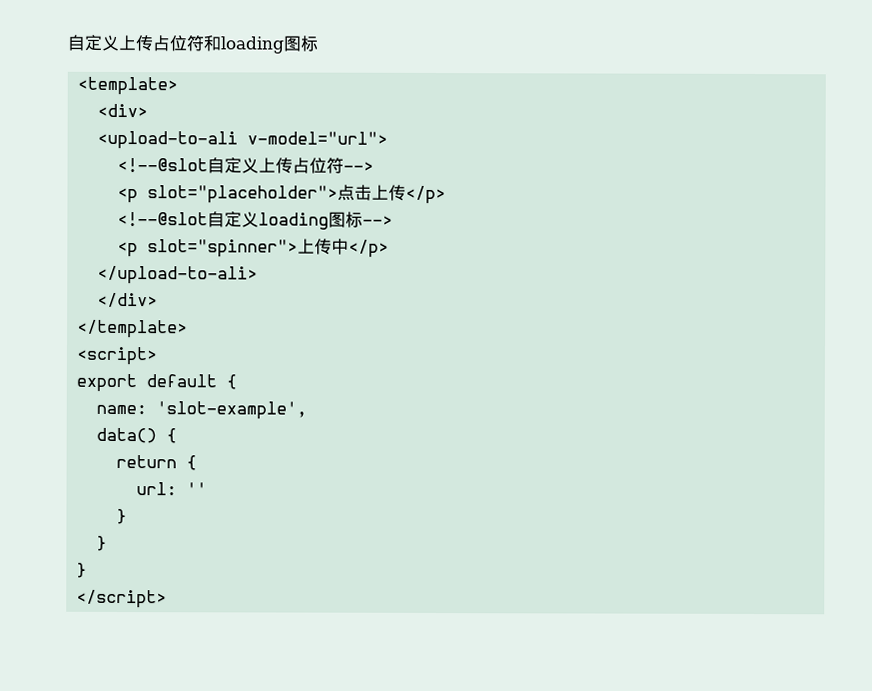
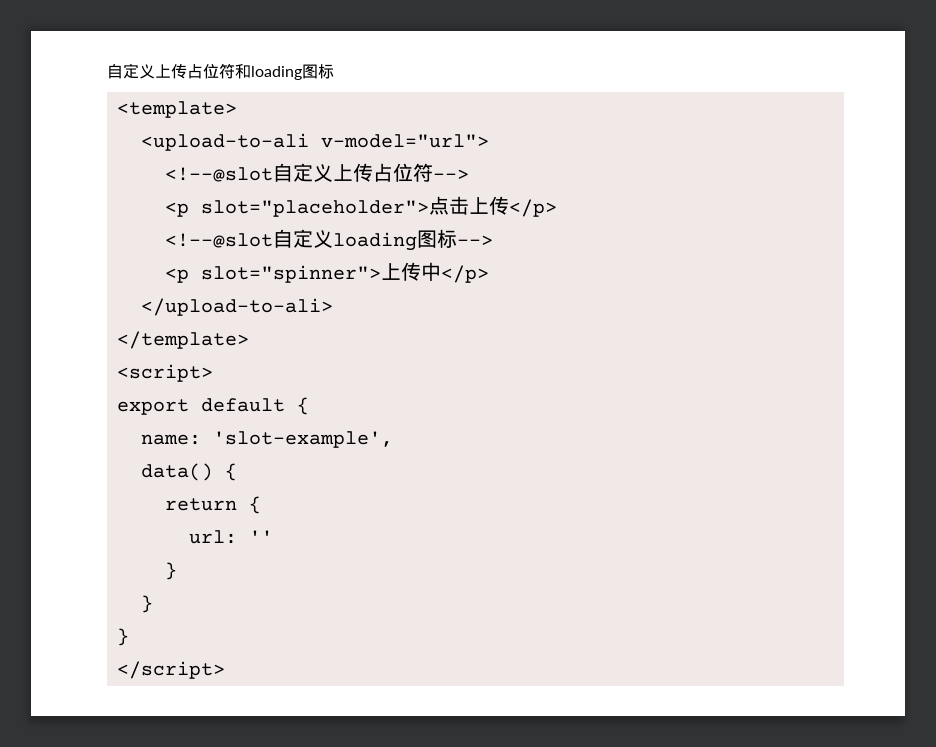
[97,103,149,118] // <div> -> (237, 109) none
[97,292,159,308] // </div> -> (333, 307) none

